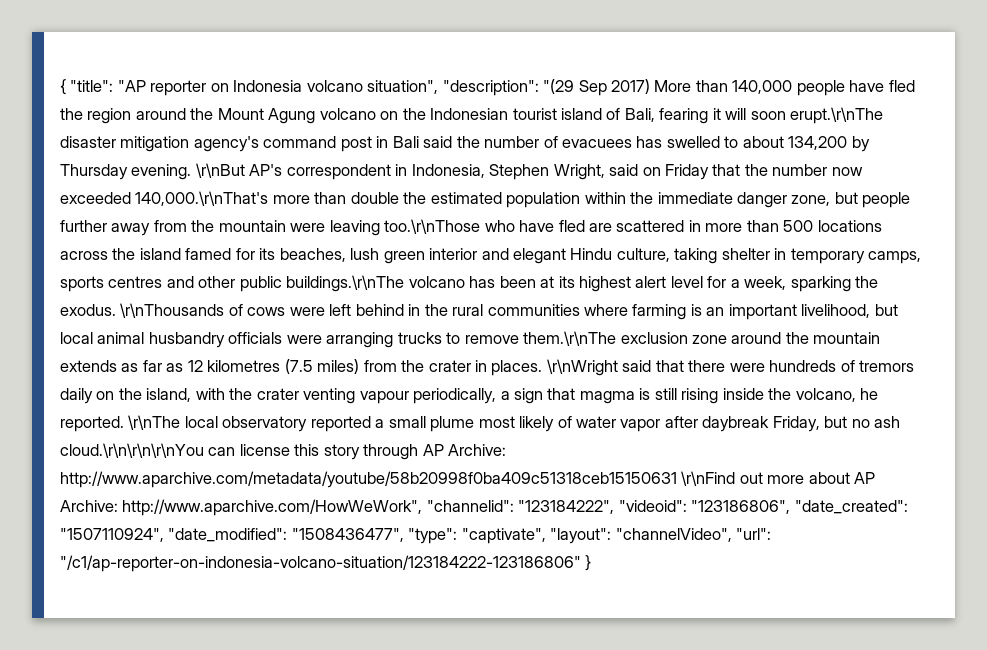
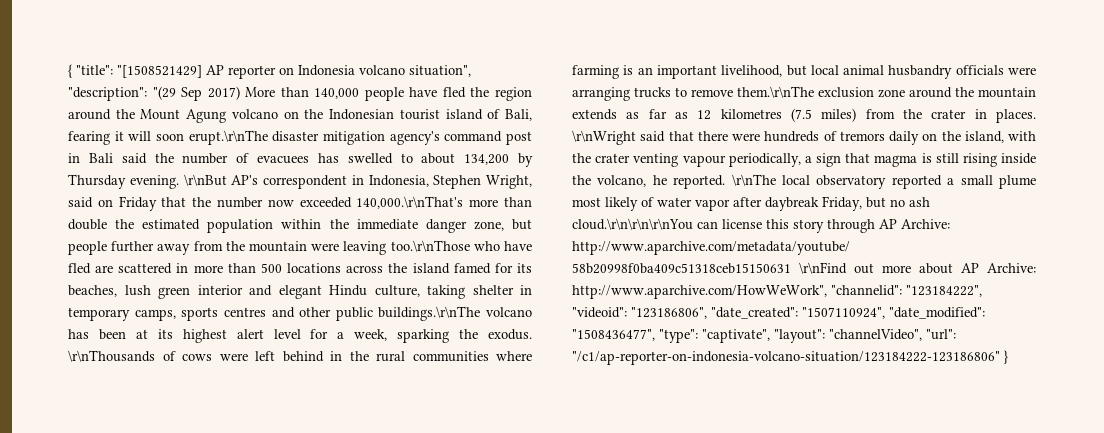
[117,80,146,92] "AP -> [117,65,224,78] "[1508521429] AP

